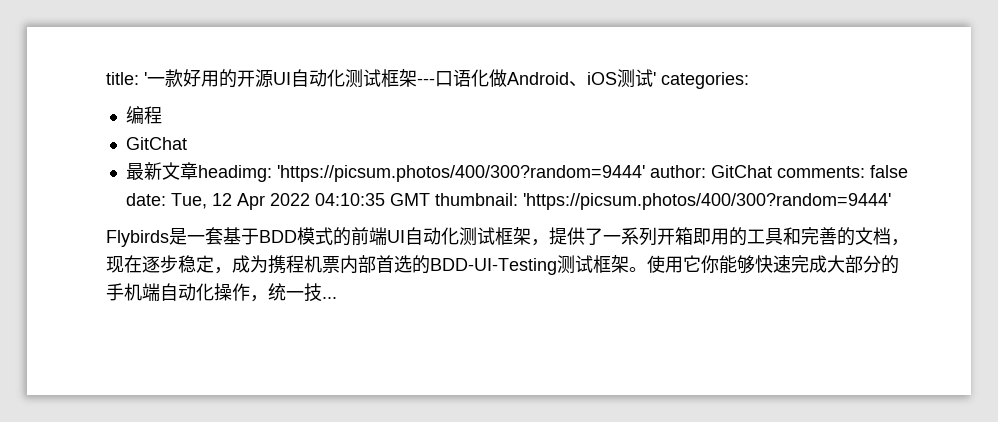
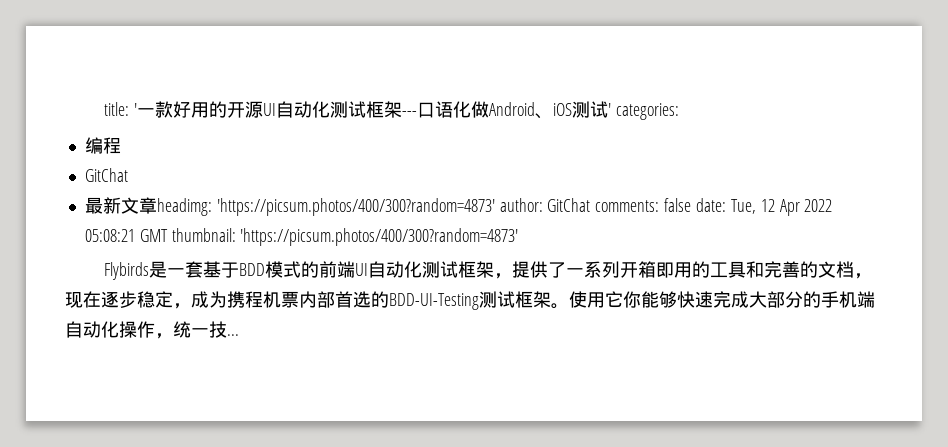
[276,165,645,182] 'https://picsum.photos/400/300?random=9444' -> [216,198,495,216] 'https://picsum.photos/400/300?random=4873'
[314,193,385,206] 04:10:35 -> [84,229,135,242] 05:08:21
[522,193,891,210] 'https://picsum.photos/400/300?random=9444' -> [240,228,519,246] 'https://picsum.photos/400/300?random=4873'

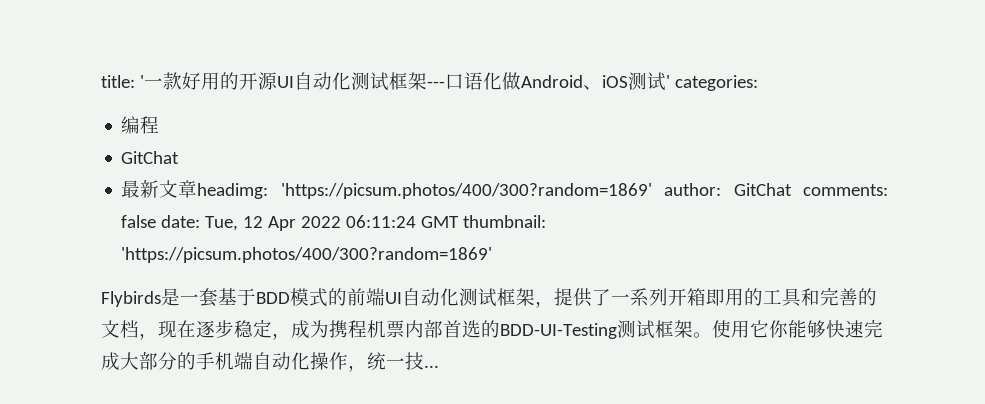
[216,198,495,216] 'https://picsum.photos/400/300?random=4873' -> [280,183,652,199] 'https://picsum.photos/400/300?random=1869'
[84,229,135,242] 05:08:21 -> [346,215,417,228] 06:11:24
[240,228,519,246] 'https://picsum.photos/400/300?random=4873' -> [121,247,493,263] 'https://picsum.photos/400/300?random=1869'

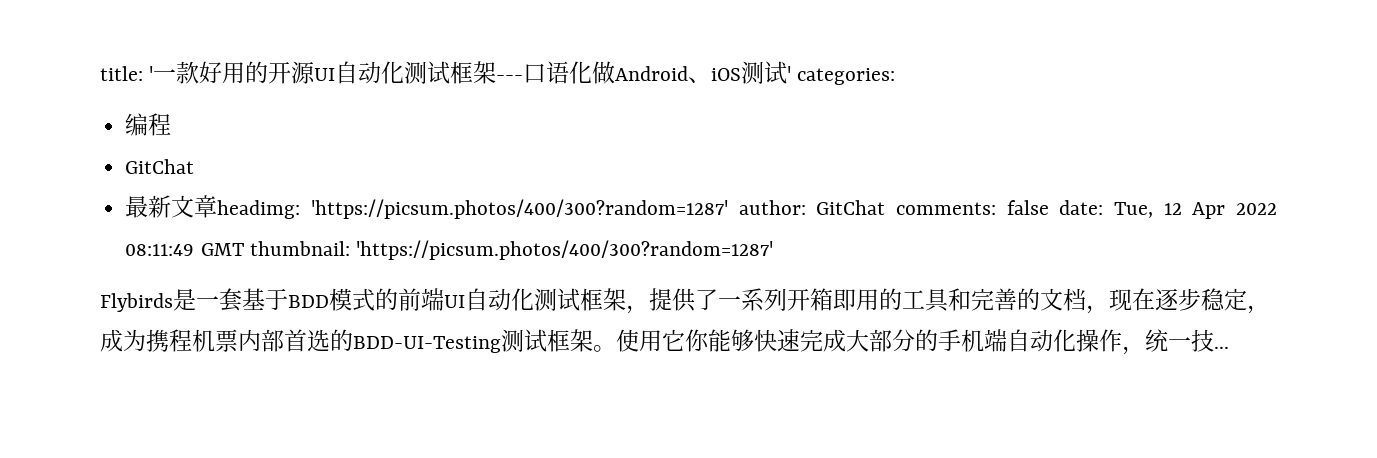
[280,183,652,199] 'https://picsum.photos/400/300?random=1869' -> [310,199,728,219] 'https://picsum.photos/400/300?random=1287'
[346,215,417,228] 06:11:24 -> [125,244,195,256] 08:11:49
[121,247,493,263] 'https://picsum.photos/400/300?random=1869' -> [355,240,773,260] 'https://picsum.photos/400/300?random=1287'

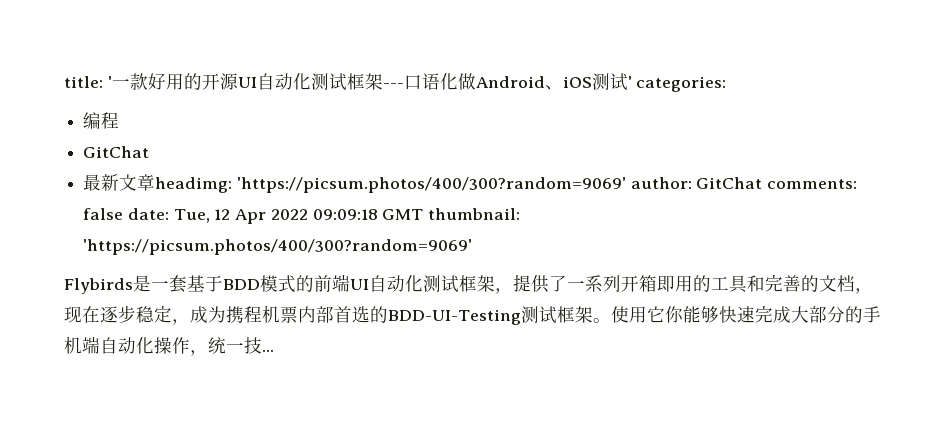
[310,199,728,219] 'https://picsum.photos/400/300?random=1287' -> [236,177,626,193] 'https://picsum.photos/400/300?random=9069'
[125,244,195,256] 08:11:49 -> [312,209,378,220] 09:09:18
[355,240,773,260] 'https://picsum.photos/400/300?random=1287' -> [83,239,473,255] 'https://picsum.photos/400/300?random=9069'

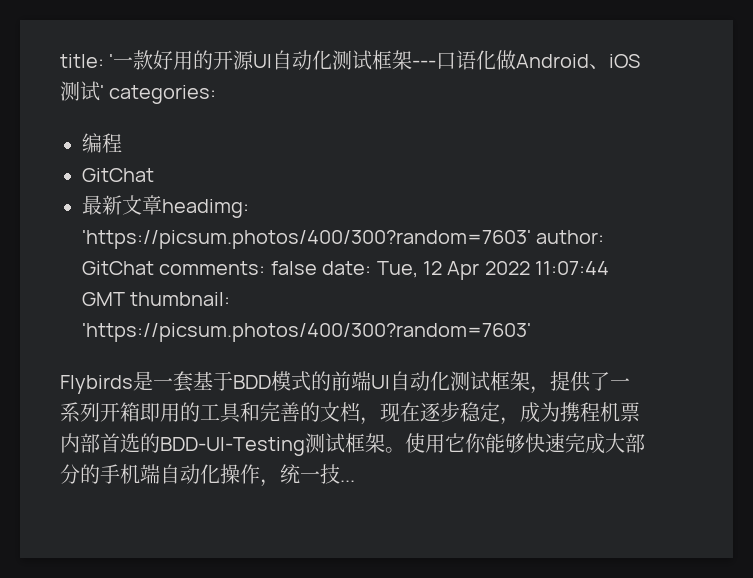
[236,177,626,193] 'https://picsum.photos/400/300?random=9069' -> [82,230,531,249] 'https://picsum.photos/400/300?random=7603'
[312,209,378,220] 09:09:18 -> [535,261,610,275] 11:07:44
[83,239,473,255] 'https://picsum.photos/400/300?random=9069' -> [82,323,531,342] 'https://picsum.photos/400/300?random=7603'

